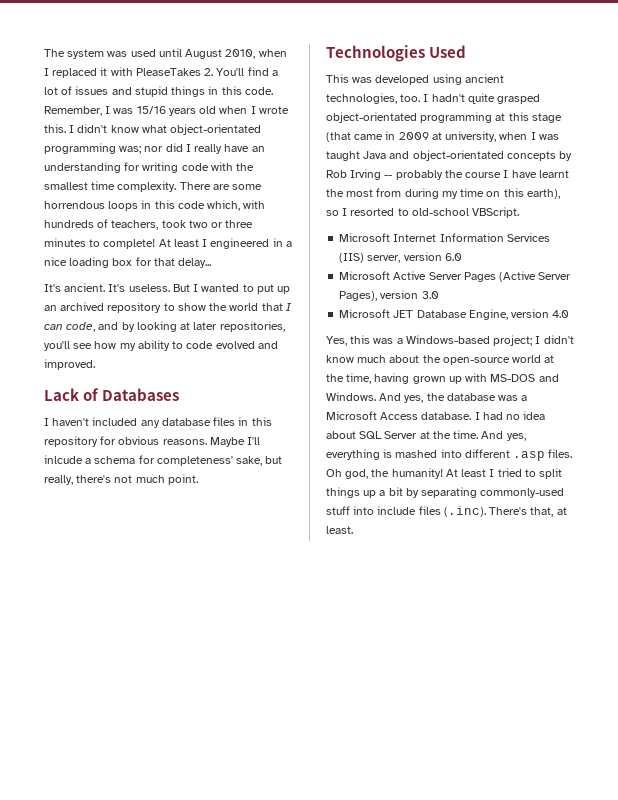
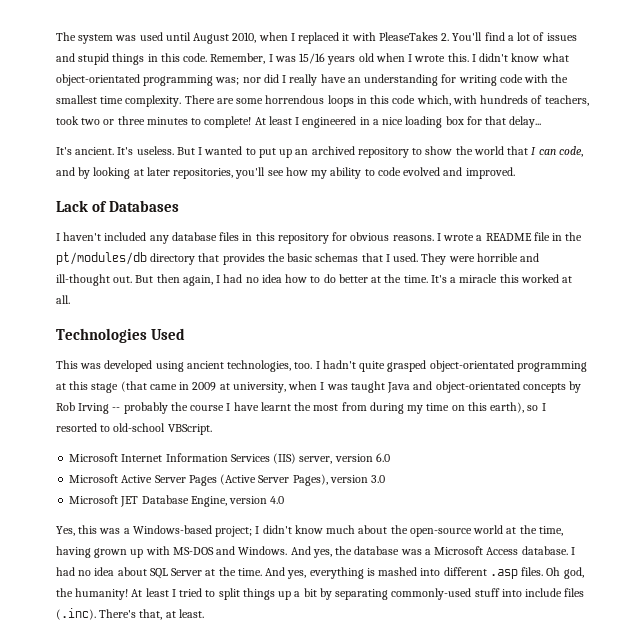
[209,437,261,447] [44,455,283,466] [44,474,198,485] Maybe I'll inlcude a schema for completeness' sake, but really, there's not much point. -> [436,232,583,241] [56,252,540,265] [56,274,573,286] [56,295,70,304] I wrote a README file in the pt/modules/db directory that provides the basic schemas that I used. They were horrible and ill-thought out. But then again, I had no idea how to do better at the time. It's a miracle this worked at all.

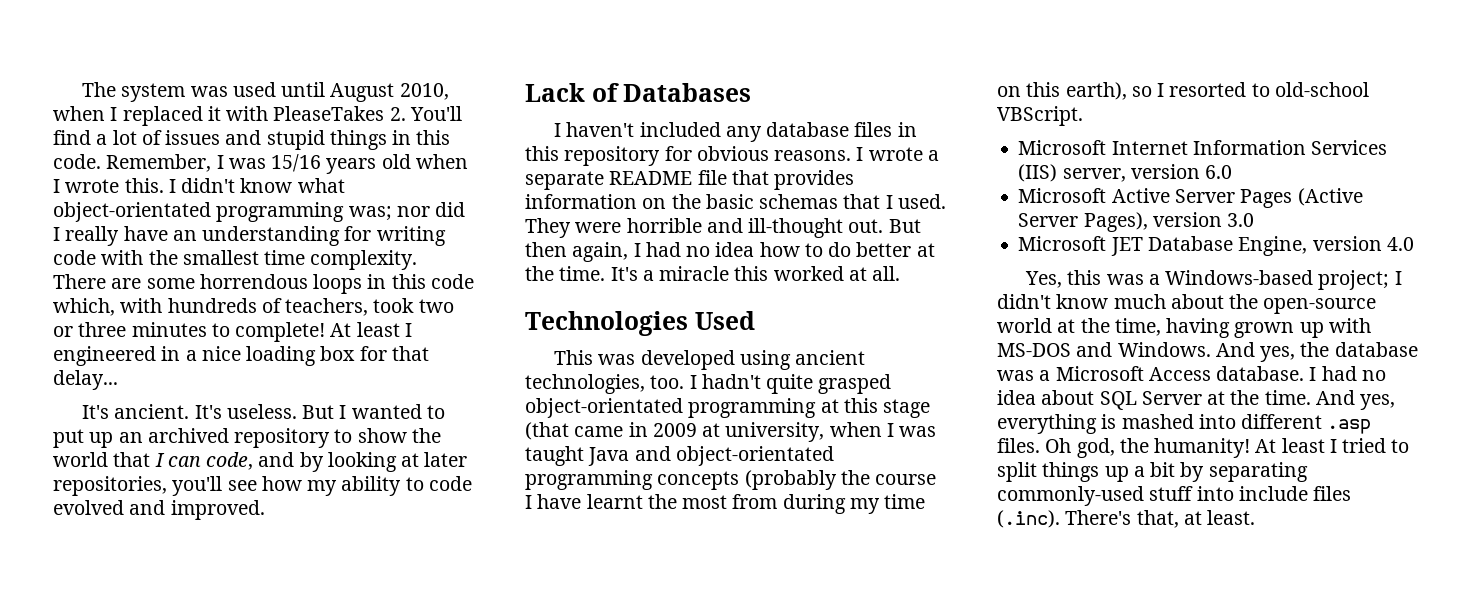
(483, 238) none -> [525,171,604,190] separate
[552,232,583,241] [56,252,265,265] in the pt/modules/db directory that provides -> [731,170,855,190] [525,194,667,209] that provides information on
[522,381,582,393] [56,402,168,414] concepts by Rob Irving -- probably -> [525,470,837,490] programming concepts (probably

